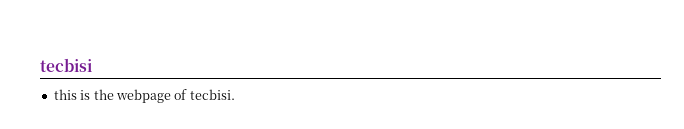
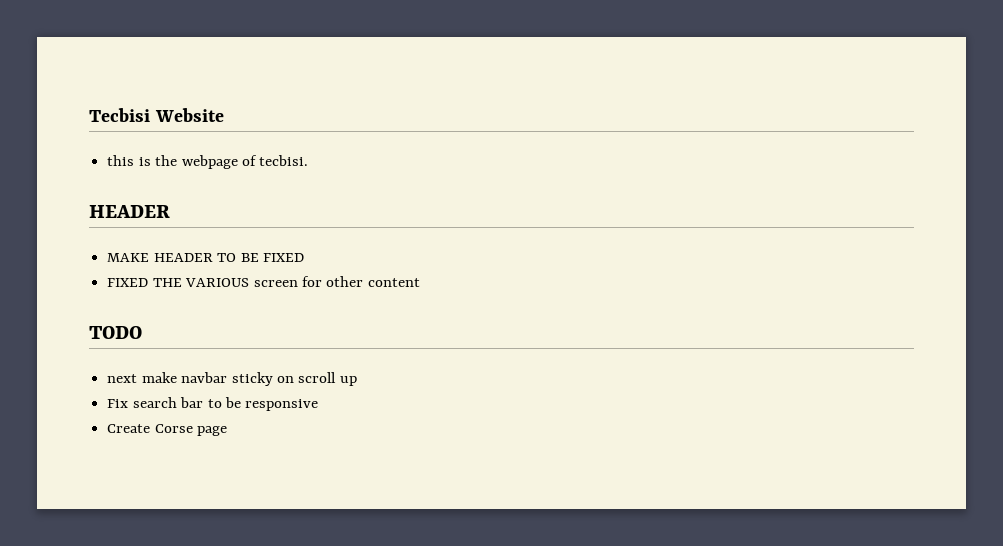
[40,58,92,72] tecbisi -> [89,108,224,122] Tecbisi Website
(235, 94) none -> [89,205,170,218] [107,253,304,262] [107,276,420,287] [89,326,142,339] [107,372,357,386] [107,397,319,411] [107,424,228,436] // HEADER // MAKE HEADER TO BE FIXED // FIXED THE VARIOUS screen for other content // TODO // next make navbar sticky on scroll up // Fix search bar to be responsive // Create Corse page

